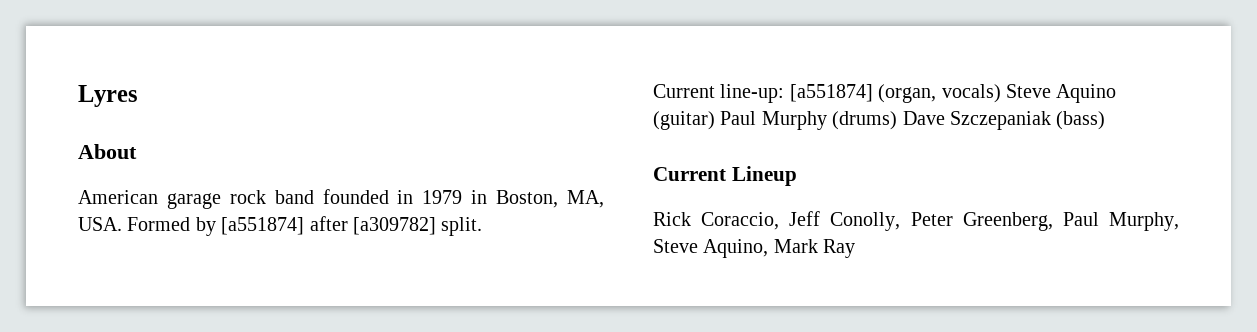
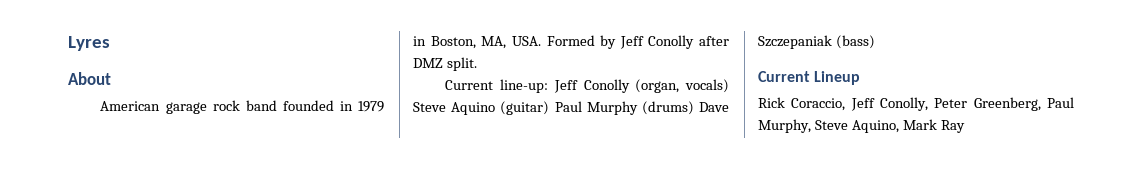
[221,216,436,235] [a551874] after [a309782] -> [619,35,729,49] [413,58,443,68] Jeff Conolly after DMZ
[789,84,873,102] [a551874] -> [553,79,630,93] Jeff Conolly

